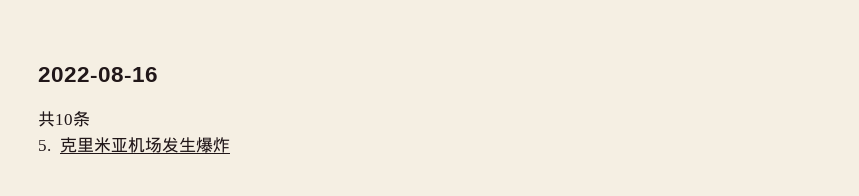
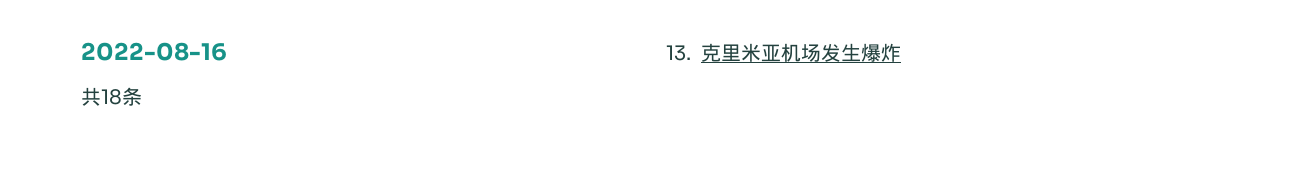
[55,114,73,125] 10 -> [101,89,122,105] 18
[38,140,51,151] 5. -> [666,45,691,61] 13.

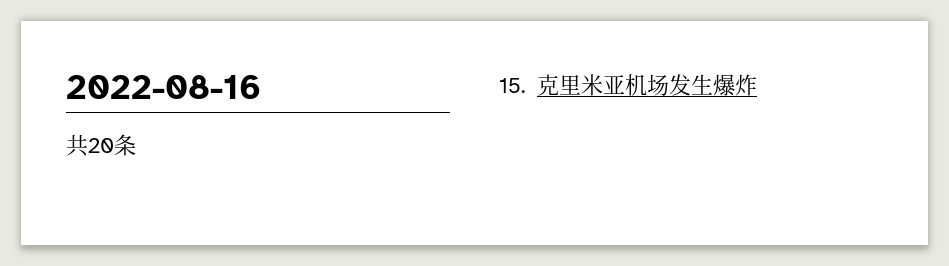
[101,89,122,105] 18 -> [88,138,114,153] 20
[666,45,691,61] 13. -> [499,78,526,93] 15.

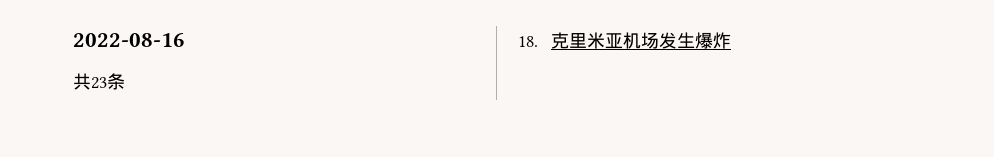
[88,138,114,153] 20 -> [91,77,107,89] 23
[499,78,526,93] 15. -> [518,36,538,47] 18.

